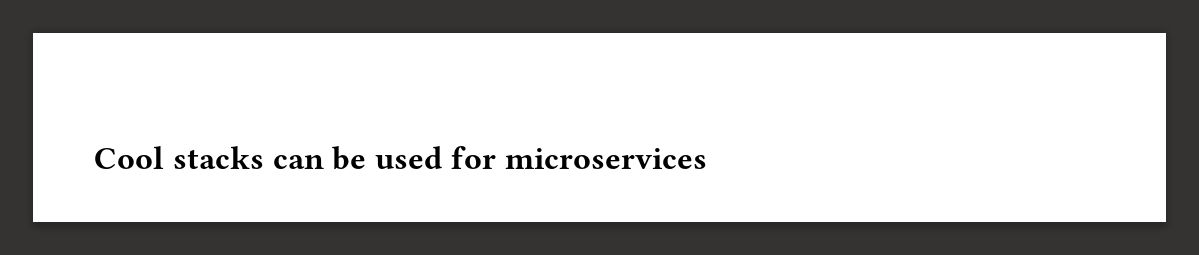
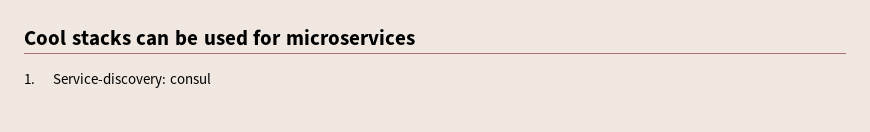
(707, 158) none -> [24,73,211,88] // 1. Service-discovery: consul

